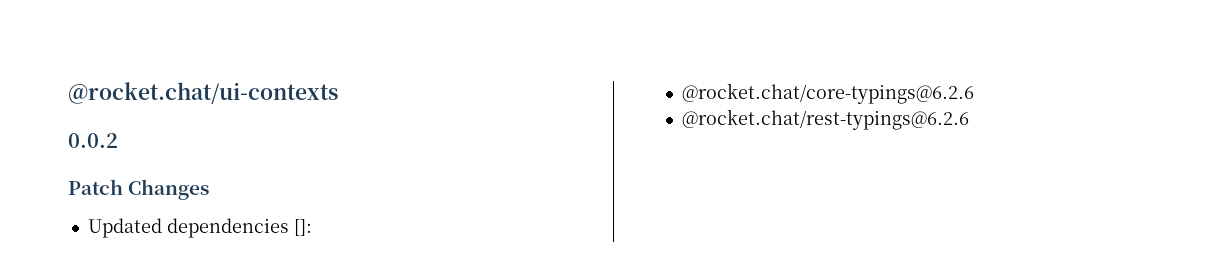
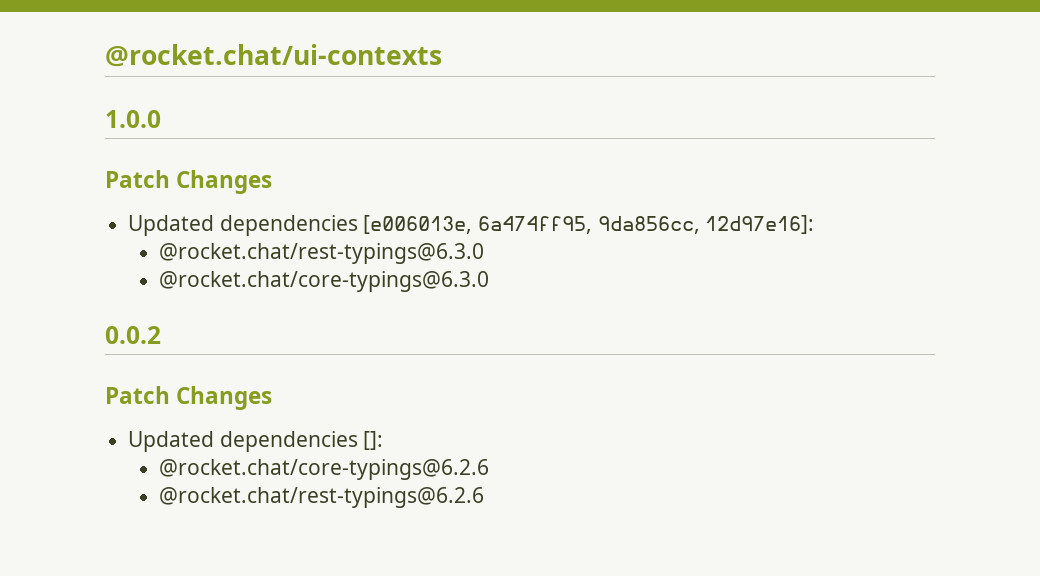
(338, 93) none -> [105,110,161,128] [105,170,273,194] [128,215,815,236] [158,243,484,264] [158,271,489,292] // 1.0.0 // Patch Changes // Updated dependencies [e006013e, 6a474ff95, 9da856cc, 12d97e16]: // @rocket.chat/rest-typings@6.3.0 // @rocket.chat/core-typings@6.3.0

